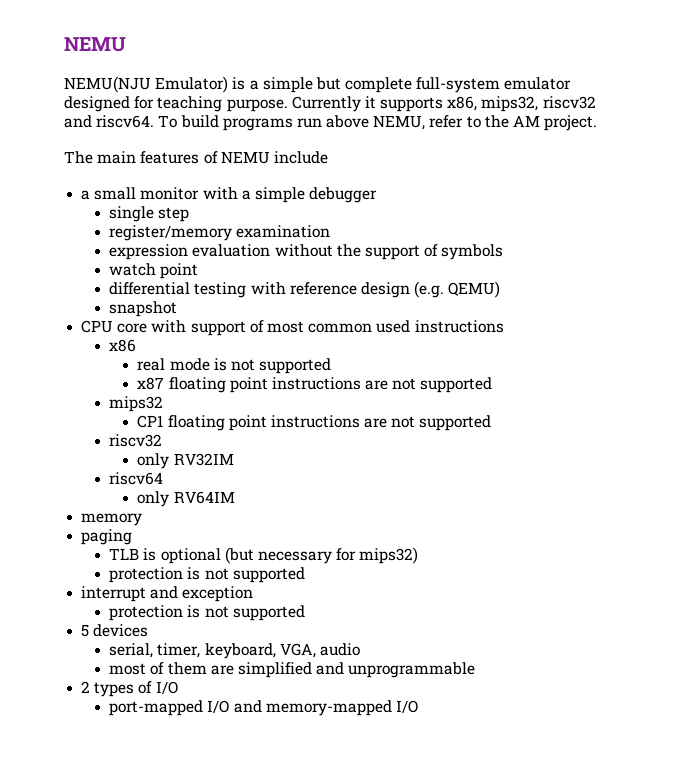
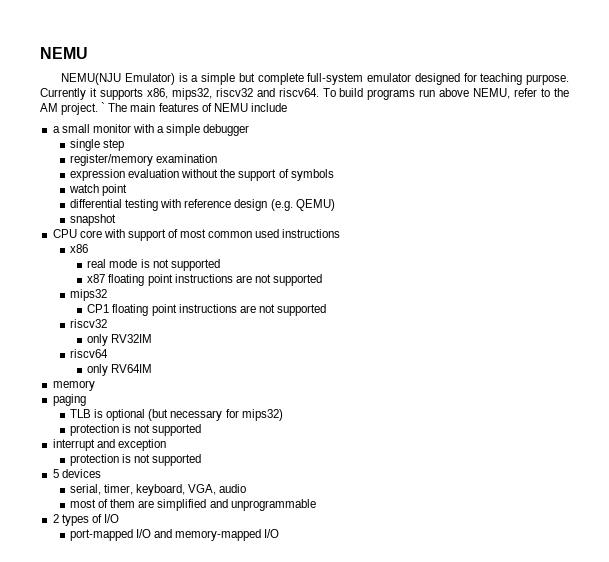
(598, 123) // -> [101,102,106,112] `

